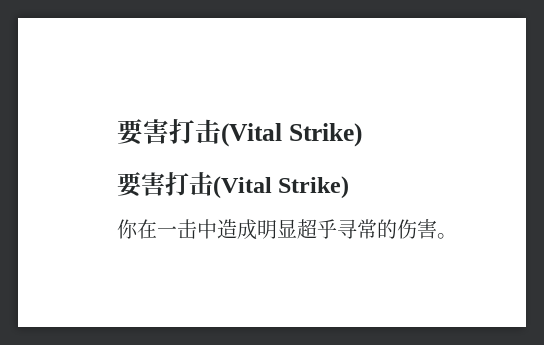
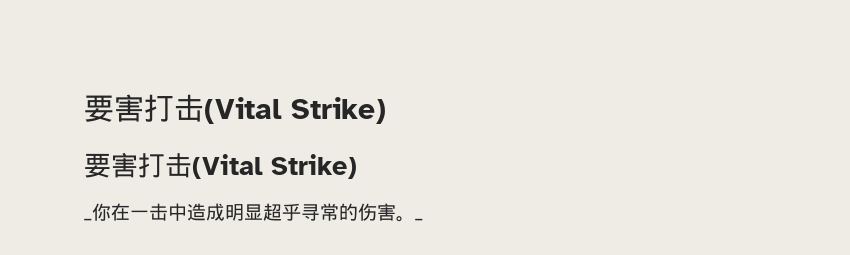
(350, 187) none -> [84,218,92,221] _
(457, 236) none -> [415,218,423,221] _

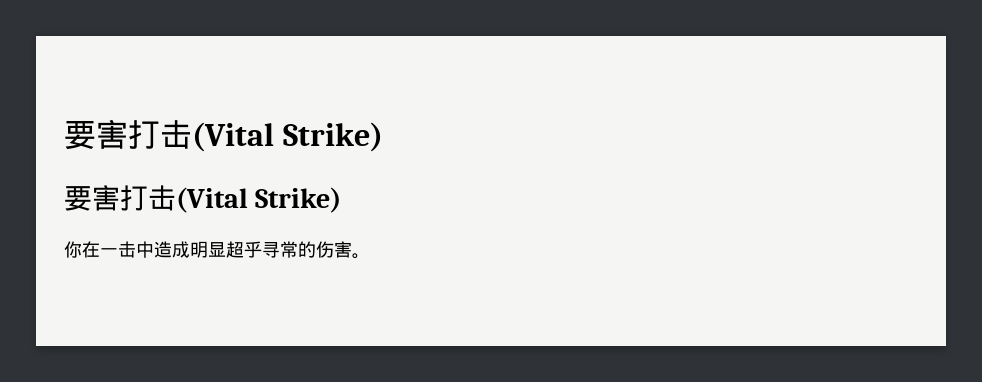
[84,218,92,221] _ -> (342, 200) none
[415,218,423,221] _ -> (370, 256) none

